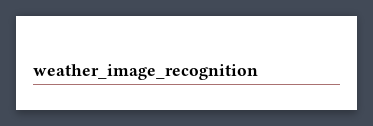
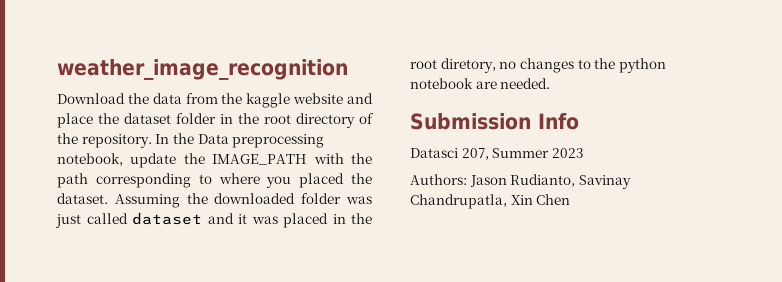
(258, 72) none -> [57,93,373,108] [57,113,374,128] [57,133,325,148] [57,153,372,168] [57,173,373,188] [57,193,372,208] [55,212,372,228] [410,58,666,73] [410,78,551,89] [410,113,579,130] [410,148,584,160] [410,174,631,189] [410,194,571,209] // Download the data from the kaggle website and place the dataset folder in the root directory of the repository. In the Data preprocessing notebook, update the IMAGE_PATH with the path corresponding to where you placed the dataset. Assuming the downloaded folder was just called dataset and it was placed in the root diretory, no changes to the python notebook are needed. // Submission Info // Datasci 207, Summer 2023 // Authors: Jason Rudianto, Savinay Chandrupatla, Xin Chen

